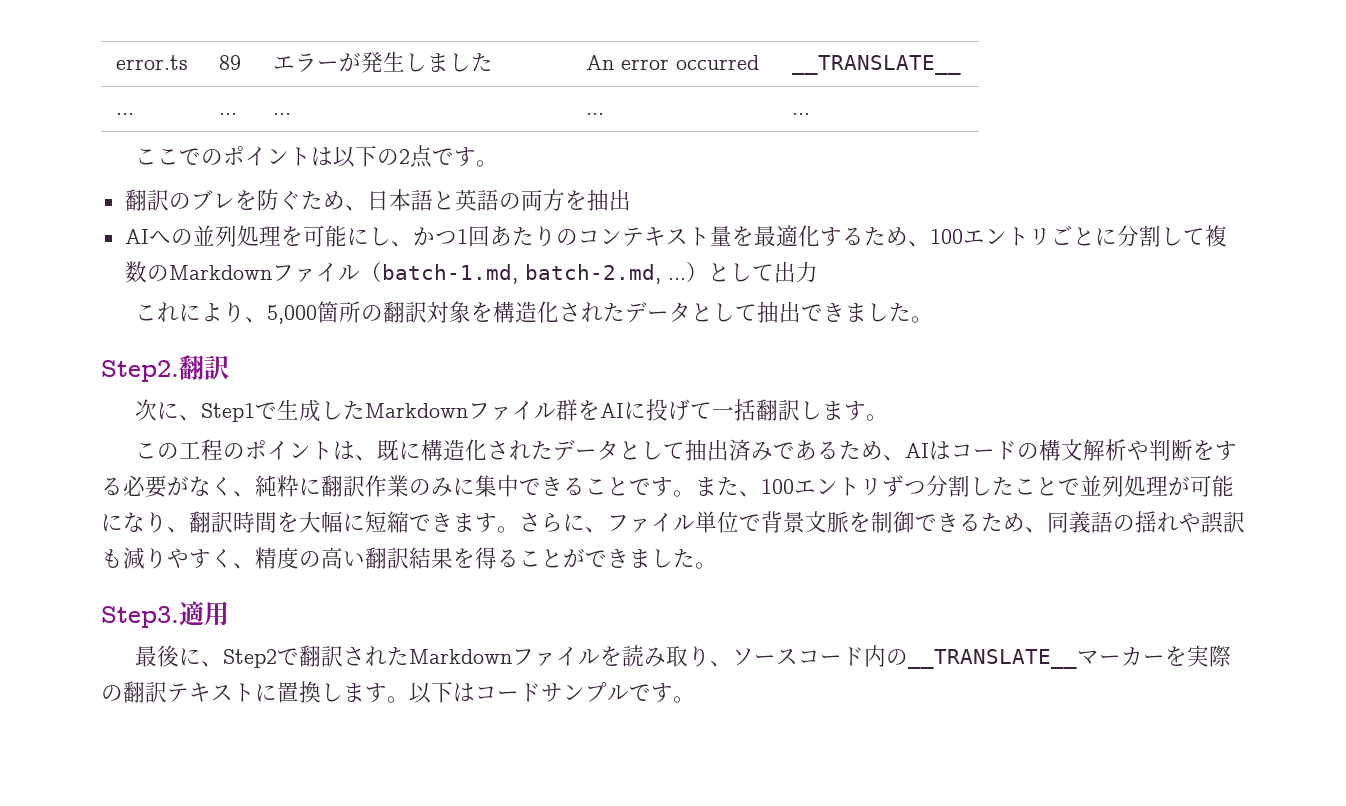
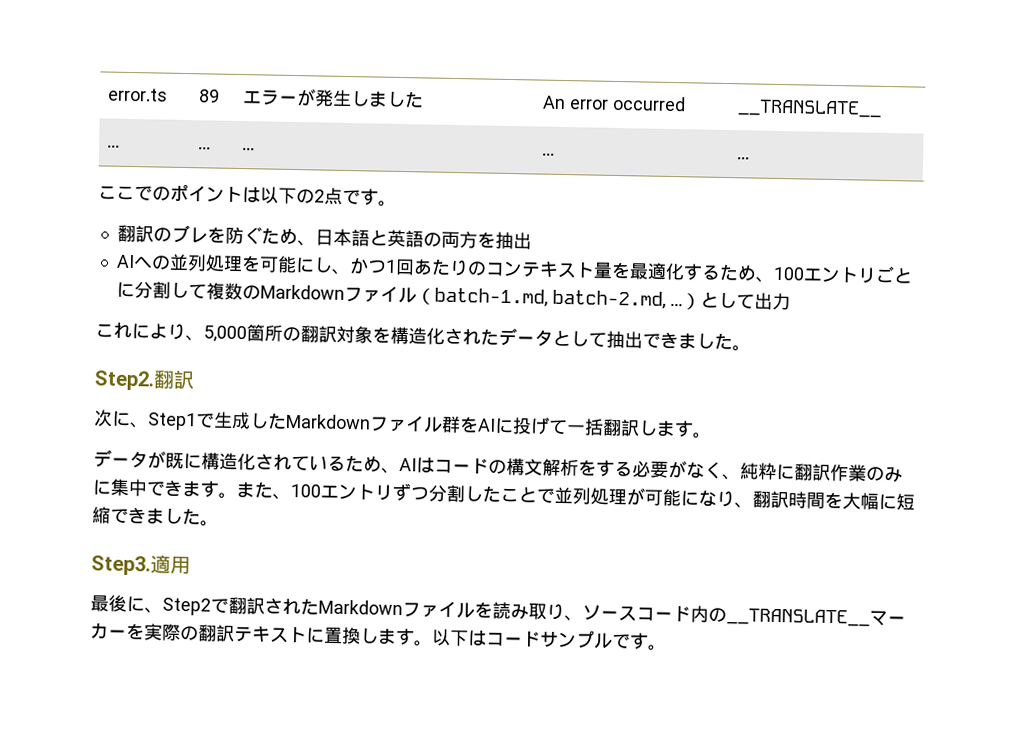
[134,439,817,461] この工程のポイントは、既に構造化されたデータとして抽出済みであ -> [93,449,328,472] データが既に構造化されてい
[1126,439,1193,461] や判断 -> (579, 467) none
[563,477,651,496] ることで -> [182,481,201,497] ま
[475,511,1245,534] [101,547,651,569] す。さらに、ファイル単位で背景文脈を制御できるため、同義語の揺れや誤訳も減りやすく、精度の高い翻訳結果を得ることができま -> (165, 516) none

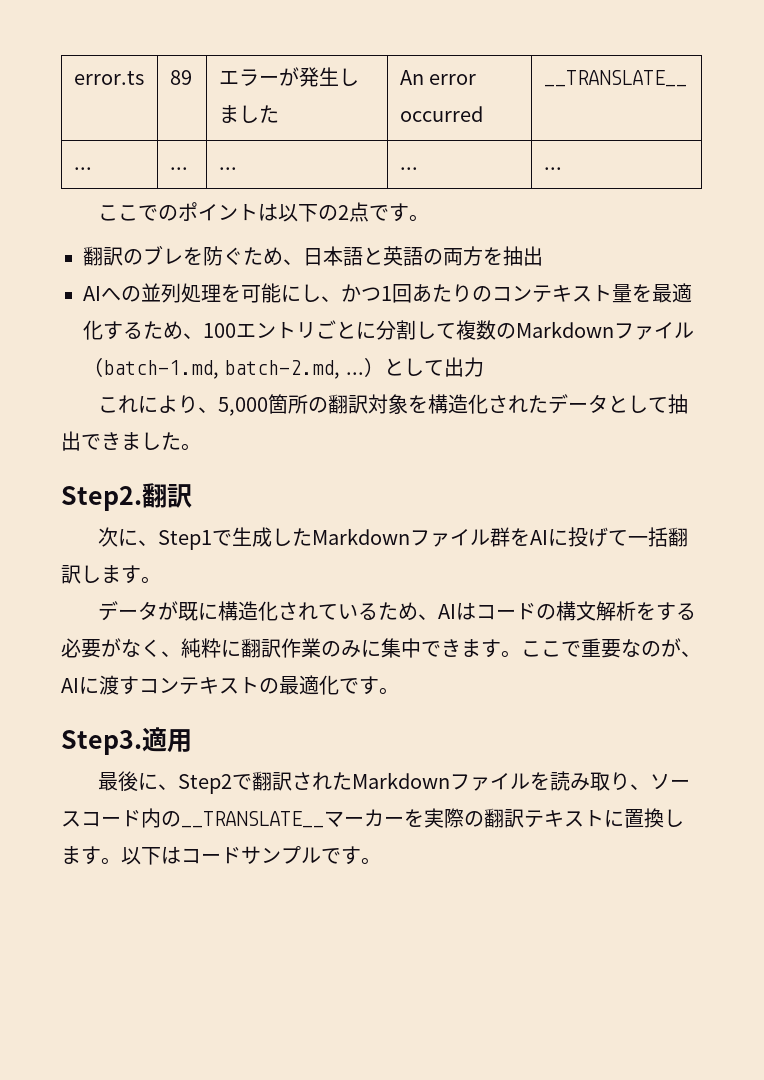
[236,481,915,511] [92,506,201,525] また、100エントリずつ分割したことで並列処理が可能になり、翻訳時間を大幅に短縮できました -> [521,638,701,658] [61,675,379,695] ここで重要なのが、AIに渡すコンテキストの最適化です

